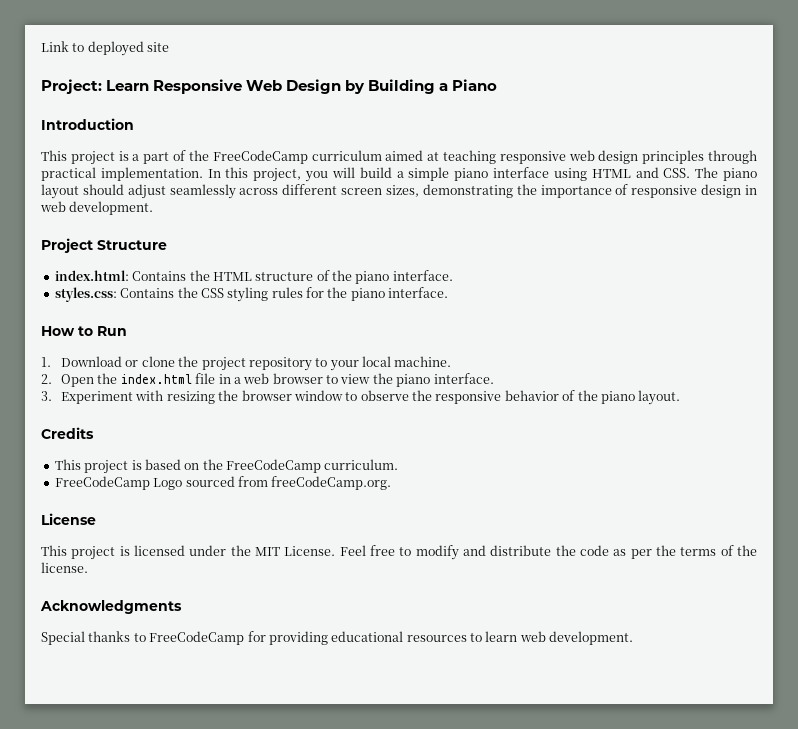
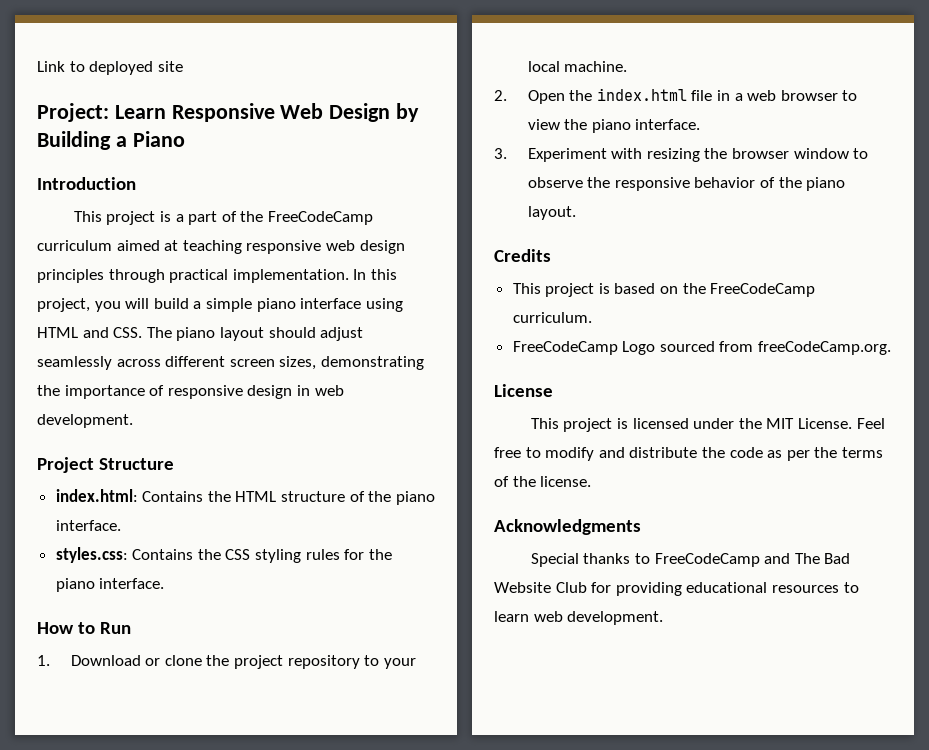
(245, 638) none -> [764,553,851,564] [494,582,587,593] and The Bad Website Club

